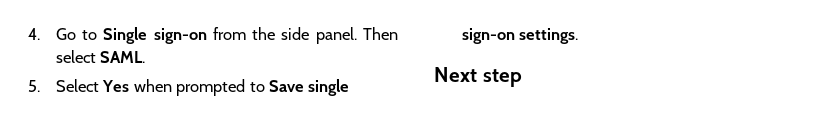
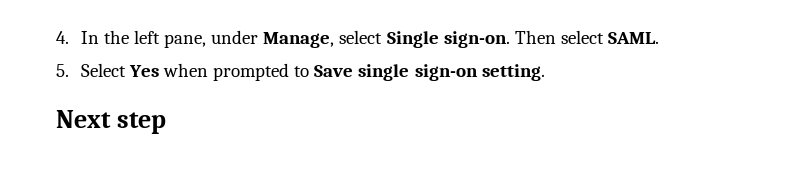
[55,27,357,44] Go to Single sign-on from the side panel. -> [80,30,510,48] In the left pane, under Manage, select Single sign-on.
[519,28,579,44] settings. -> [481,64,545,81] setting.

